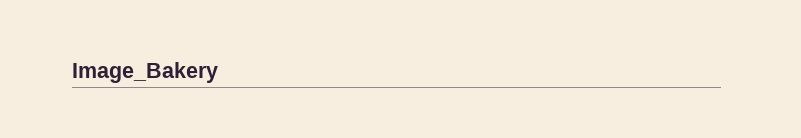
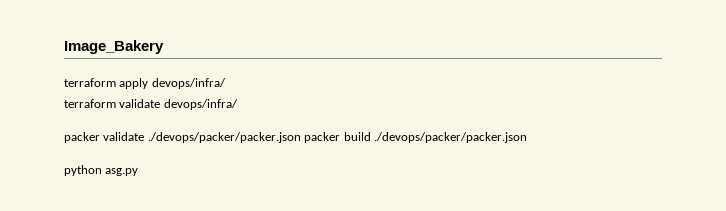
(218, 72) none -> [64,78,226,89] [64,99,238,110] [64,132,527,143] [64,165,139,176] // terraform apply devops/infra/ // terraform validate devops/infra/ // packer validate ./devops/packer/packer.json packer build ./devops/packer/packer.json // python asg.py

